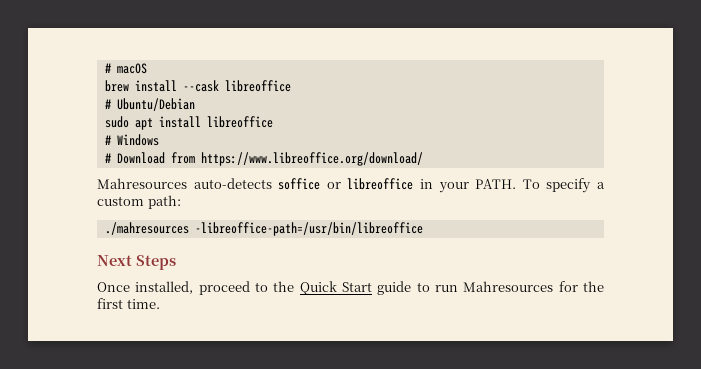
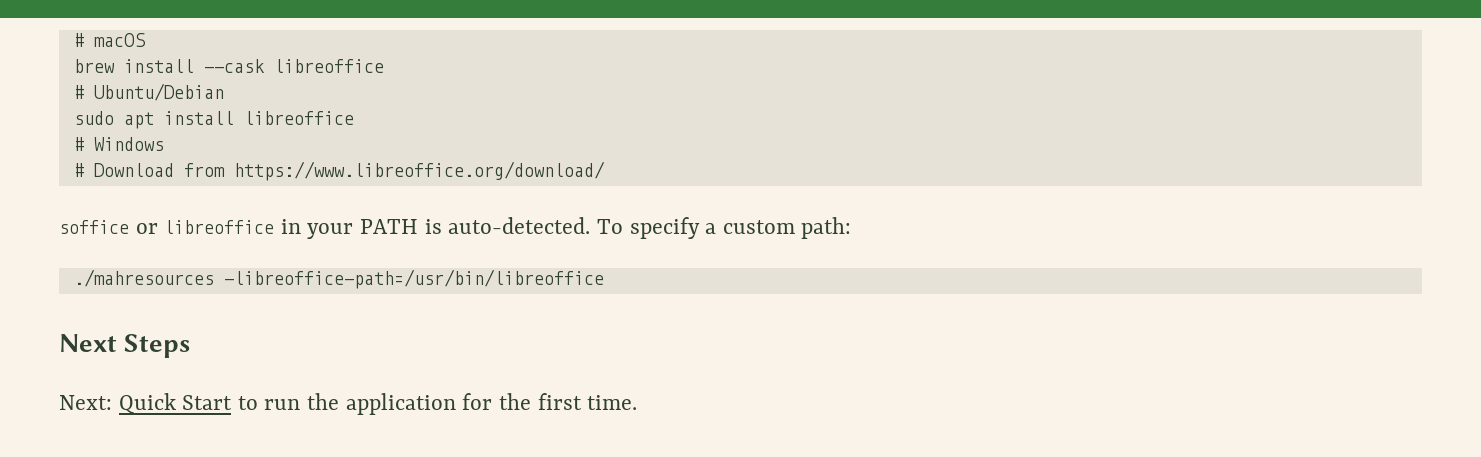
[97,178,272,189] Mahresources auto-detects -> (605, 171) none
[475,179,517,189] PATH. -> [360,217,591,234] PATH is auto-detected.
[97,281,295,295] Once installed, proceed to the -> [59,395,112,410] Next:
[377,281,412,295] guide -> (233, 402) none
[463,281,554,292] Mahresources -> [307,393,456,415] the application

